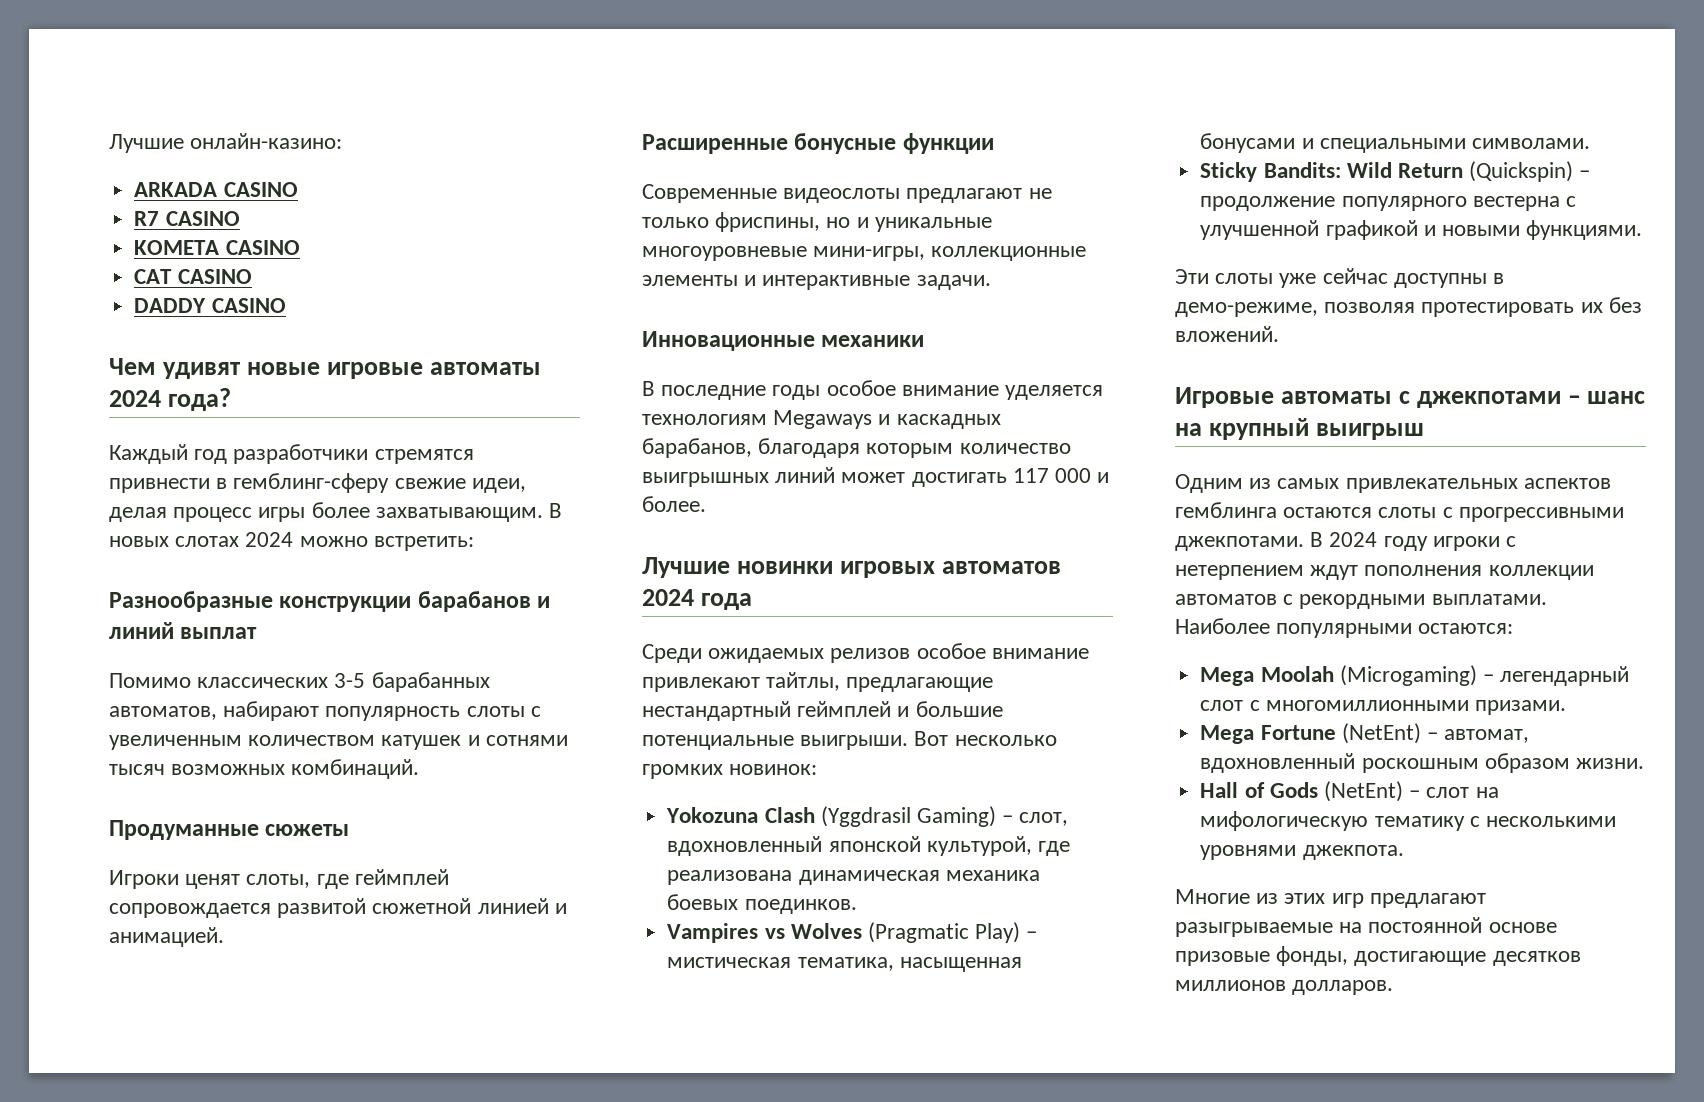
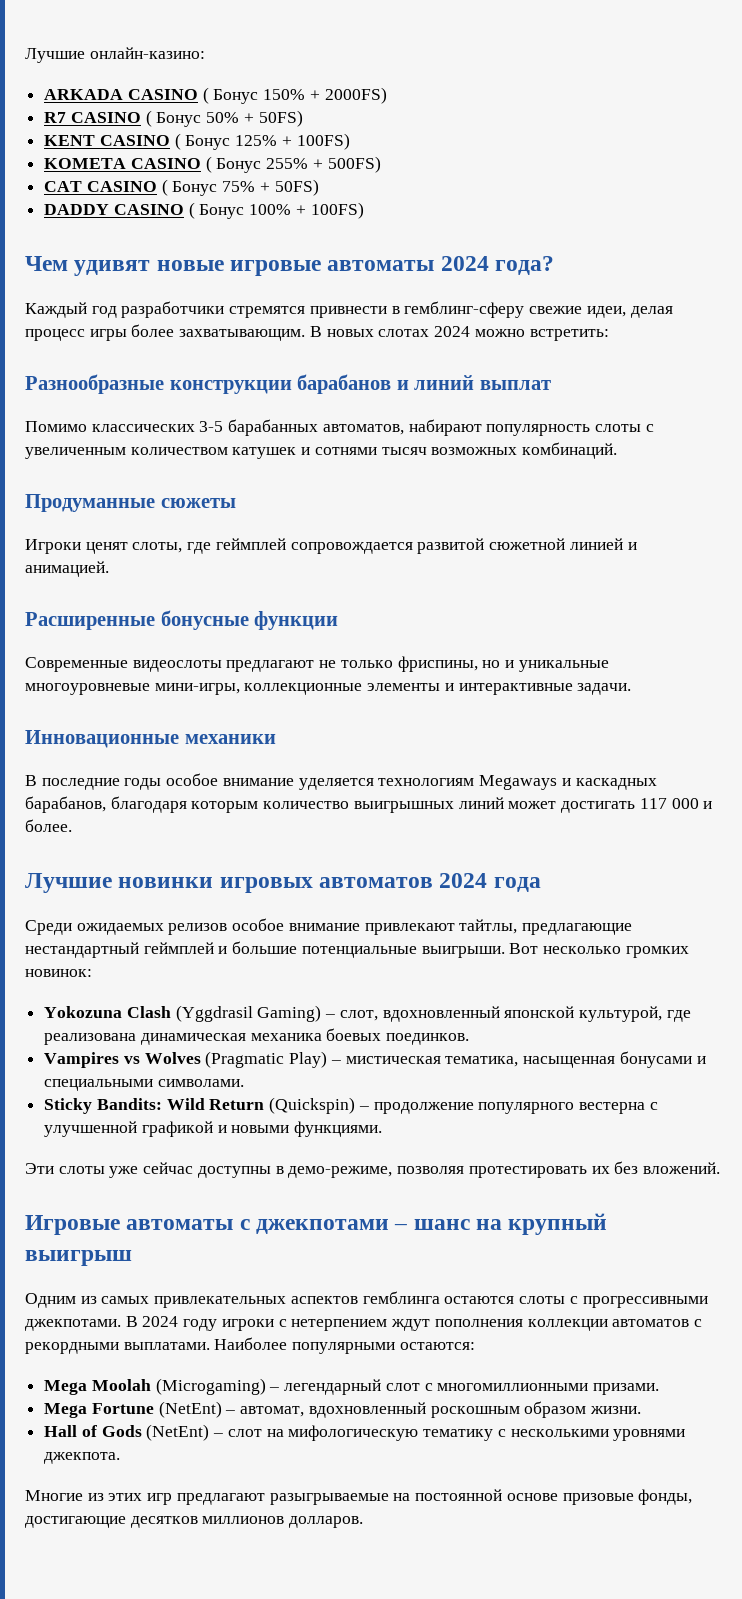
[134,211,240,226] [134,240,300,255] [134,269,252,284] [134,298,286,313] // R7 CASINO // KOMETA CASINO // CAT CASINO // DADDY CASINO -> [202,87,387,104] [44,110,303,127] [44,133,350,150] [44,156,381,173] [44,179,319,196] [44,202,364,219] ( Бонус 150% + 2000FS) // R7 CASINO ( Бонус 50% + 50FS) // KENT CASINO ( Бонус 125% + 100FS) // KOMETA CASINO ( Бонус 255% + 500FS) // CAT CASINO ( Бонус 75% + 50FS) // DADDY CASINO ( Бонус 100% + 100FS)

